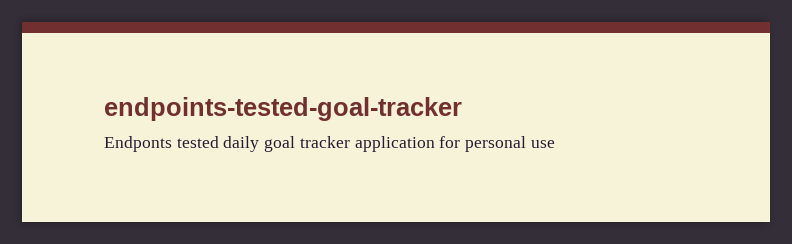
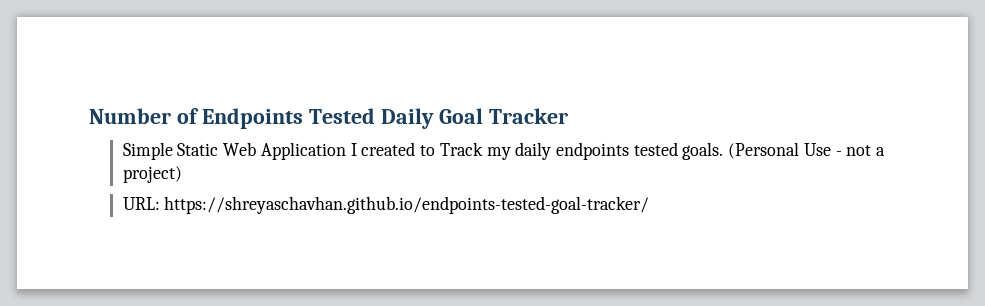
[104,97,462,121] [104,136,555,152] endpoints-tested-goal-tracker // Endponts tested daily goal tracker application for personal use -> [89,108,568,129] [122,142,886,160] [122,166,182,183] [122,196,650,214] Number of Endpoints Tested Daily Goal Tracker // Simple Static Web Application I created to Track my daily endpoints tested goals. (Personal Use - not a project) // URL: https://shreyaschavhan.github.io/endpoints-tested-goal-tracker/

